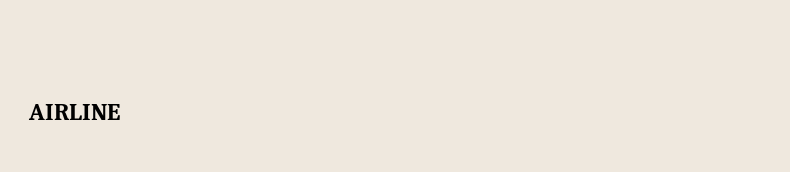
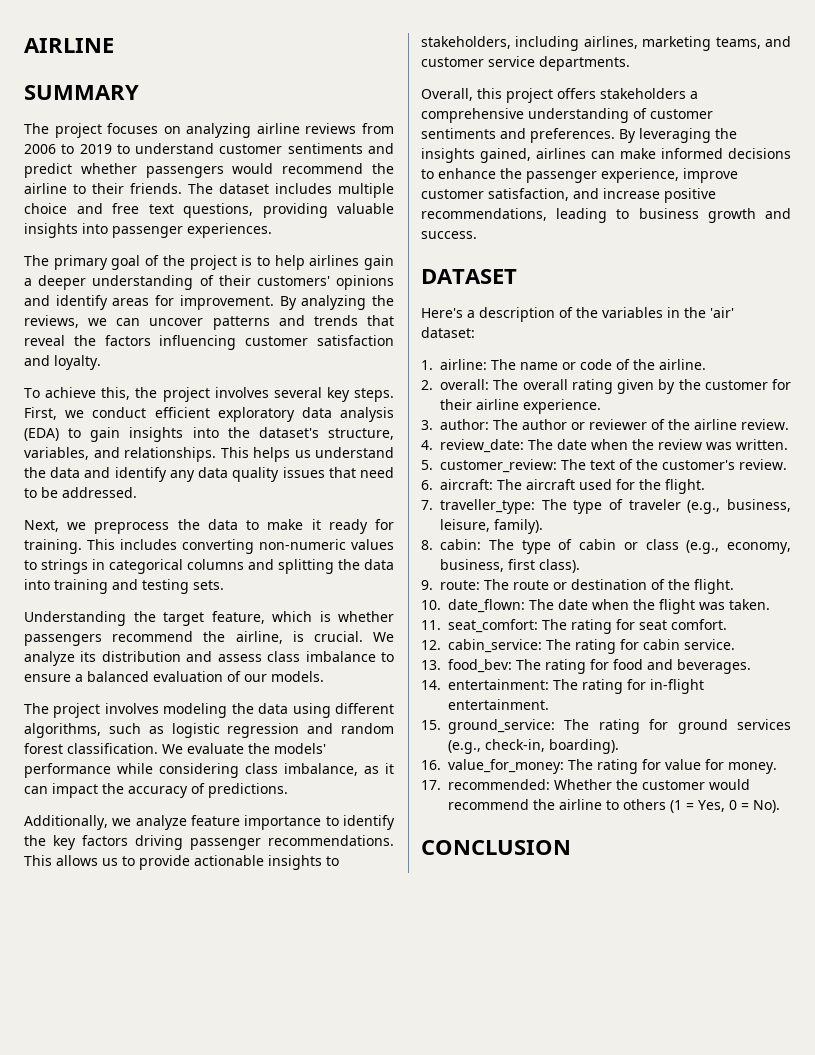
(120, 112) none -> [24,85,139,100] [24,123,394,138] [24,143,394,154] [24,163,394,178] [24,183,394,198] [24,203,394,218] [24,223,272,238] [24,255,394,270] [24,275,394,290] [24,295,394,310] [24,315,394,330] [24,335,395,350] [24,355,101,370] [24,387,394,402] [24,407,394,422] [24,427,394,442] [24,447,394,462] [24,467,395,482] [24,487,137,498] [24,519,395,534] [24,539,394,554] [24,559,394,574] [24,579,224,594] [24,611,394,626] [24,631,395,646] [24,651,394,666] [24,671,324,682] [24,703,394,718] [24,723,394,738] [24,743,326,754] [24,763,394,778] [24,783,288,798] [24,815,395,830] [24,835,394,850] [24,855,339,870] [421,36,791,51] [421,56,630,71] [421,88,698,103] [421,108,713,123] [421,128,737,143] [421,148,791,163] [421,168,738,183] [421,188,716,203] [421,208,791,223] [421,231,477,239] [421,269,517,284] [421,307,734,322] [421,327,475,338] [421,359,706,370] [421,379,791,394] [440,399,601,414] [421,419,789,430] [421,439,788,453] [421,459,787,473] [421,479,705,494] [421,499,791,514] [440,519,543,534] [421,539,791,554] [440,559,580,573] [421,579,734,594] [421,599,770,614] [421,619,727,634] [421,639,735,654] [421,659,751,674] [421,679,704,694] [448,699,549,710] [421,719,791,734] [448,739,619,754] [421,759,777,774] [421,779,750,790] [448,799,780,813] [421,840,571,855] // SUMMARY // The project focuses on analyzing airline reviews from 2006 to 2019 to understand customer sentiments and predict whether passengers would recommend the airline to their friends. The dataset includes multiple choice and free text questions, providing valuable insights into passenger experiences. // The primary goal of the project is to help airlines gain a deeper understanding of their customers' opinions and identify areas for improvement. By analyzing the reviews, we can uncover patterns and trends that reveal the factors influencing customer satisfaction and loyalty. // To achieve this, the project involves several key steps. First, we conduct efficient exploratory data analysis (EDA) to gain insights into the dataset's structure, variables, and relationships. This helps us understand the data and identify any data quality issues that need to be addressed. // Next, we preprocess the data to make it ready for training. This includes converting non-numeric values to strings in categorical columns and splitting the data into training and testing sets. // Understanding the target feature, which is whether passengers recommend the airline, is crucial. We analyze its distribution and assess class imbalance to ensure a balanced evaluation of our models. // The project involves modeling the data using different algorithms, such as logistic regression and random forest classification. We evaluate the models' performance while considering class imbalance, as it can impact the accuracy of predictions. // Additionally, we analyze feature importance to identify the key factors driving passenger recommendations. This allows us to provide actionable insights to stakeholders, including airlines, marketing teams, and customer service departments. // Overall, this project offers stakeholders a comprehensive understanding of customer sentiments and preferences. By leveraging the insights gained, airlines can make informed decisions to enhance the passenger experience, improve customer satisfaction, and increase positive recommendations, leading to business growth and success. // DATASET // Here's a description of the variables in the 'air' dataset: // 1. airline: The name or code of the airline. // 2. overall: The overall rating given by the customer for their airline experience. // 3. author: The author or reviewer of the airline review. // 4. review_date: The date when the review was written. // 5. customer_review: The text of the customer's review. // 6. aircraft: The aircraft used for the flight. // 7. traveller_type: The type of traveler (e.g., business, leisure, family). // 8. cabin: The type of cabin or class (e.g., economy, business, first class). // 9. route: The route or destination of the flight. // 10. date_flown: The date when the flight was taken. // 11. seat_comfort: The rating for seat comfort. // 12. cabin_service: The rating for cabin service. // 13. food_bev: The rating for food and beverages. // 14. entertainment: The rating for in-flight entertainment. // 15. ground_service: The rating for ground services (e.g., check-in, boarding). // 16. value_for_money: The rating for value for money. // 17. recommended: Whether the customer would recommend the airline to others (1 = Yes, 0 = No). // CONCLUSION

